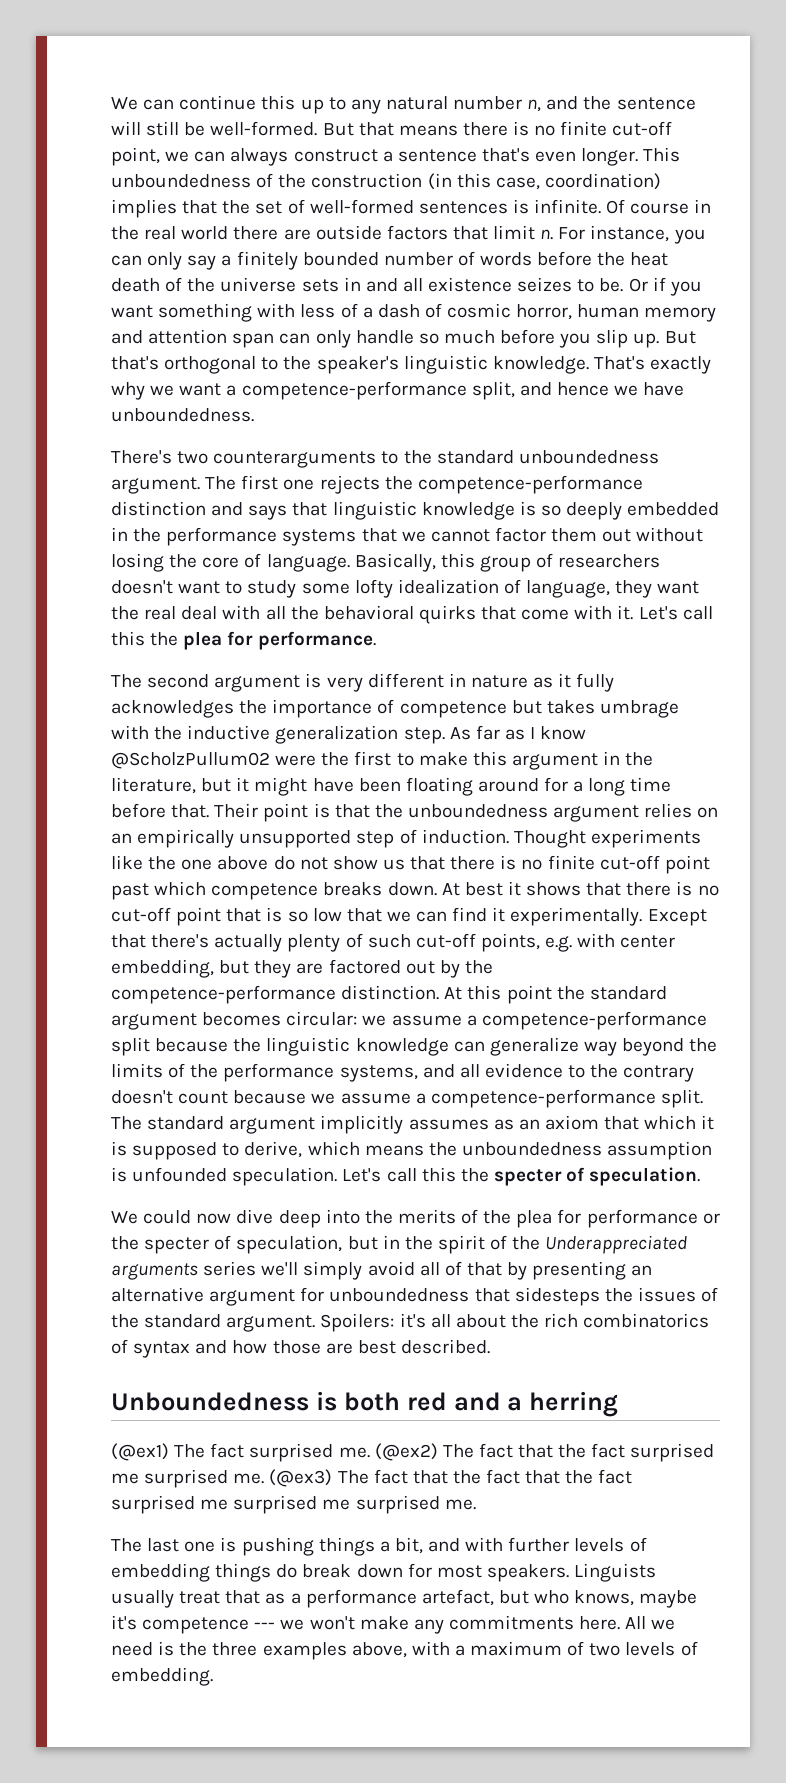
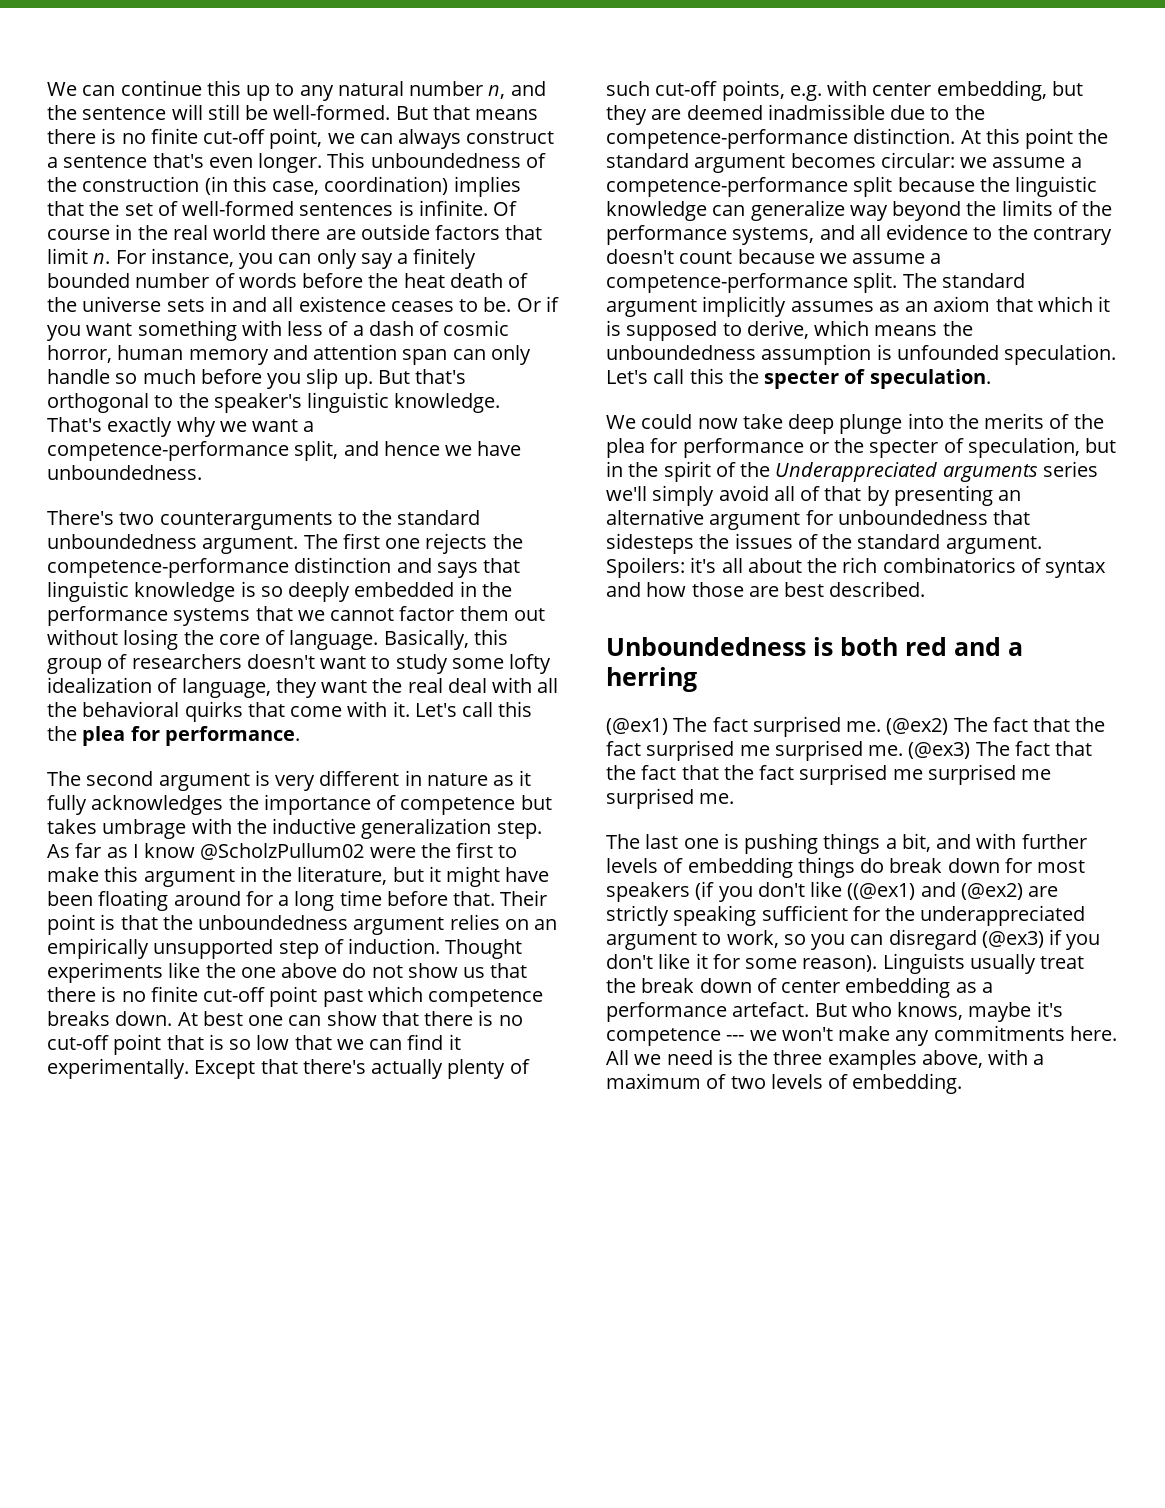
[517,277,573,292] seizes -> [390,301,454,312] ceases
[507,881,582,896] it shows -> [248,1011,377,1026] one can show
[328,959,460,978] factored out by -> [686,104,950,120] deemed inadmissible due to
[236,1209,321,1228] dive deep -> [742,414,903,434] take deep plunge
[486,1563,657,1582] [111,1590,261,1608] speakers. Linguists usually treat that -> [606,881,1059,902] [606,905,1086,926] [606,929,1101,950] [606,953,1085,974] [606,977,951,998] speakers (if you don't like ((@ex1) and (@ex2) are strictly speaking sufficient for the underappreciated argument to work, so you can disregard (@ex3) if you don't like it for some reason). Linguists usually treat the break down of center embedding
[421,1589,529,1606] artefact, but -> [732,1002,847,1017] artefact. But

